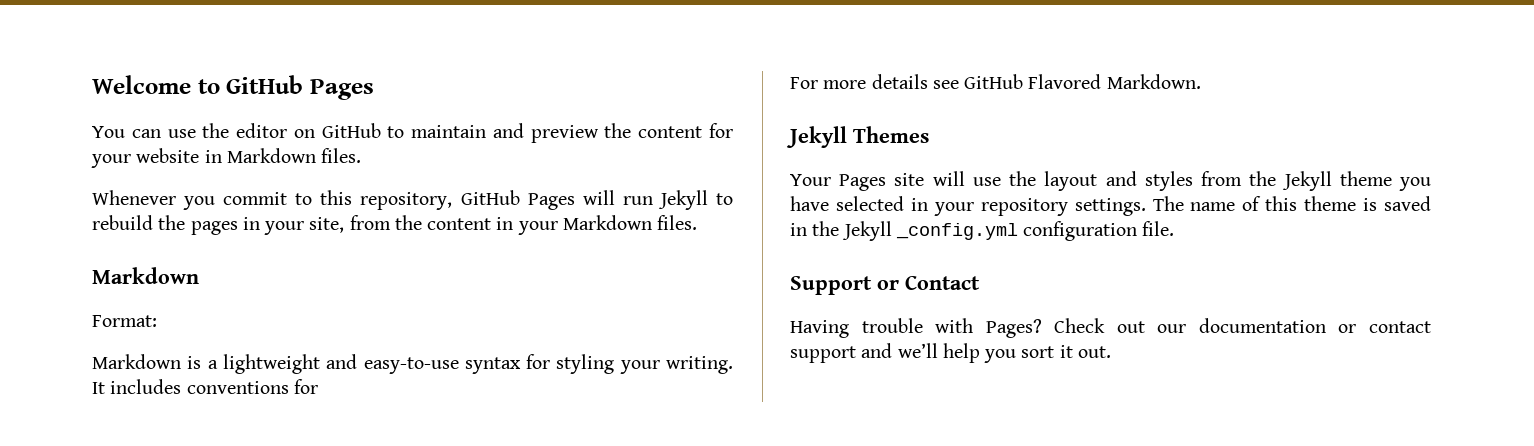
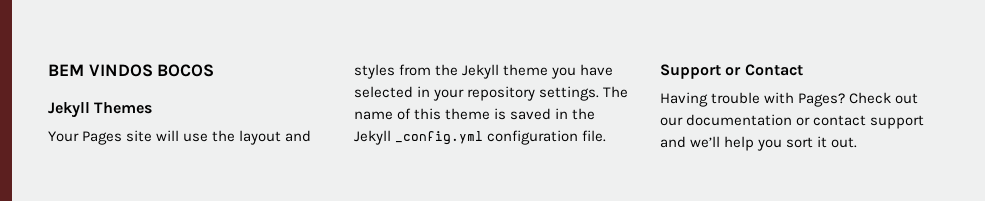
[92,75,374,100] [92,123,733,143] [91,148,362,168] [92,190,734,210] [92,215,698,235] [92,267,199,284] [92,315,157,327] [92,354,733,374] [92,379,318,394] [790,74,1201,89] Welcome to GitHub Pages // You can use the editor on GitHub to maintain and preview the content for your website in Markdown files. // Whenever you commit to this repository, GitHub Pages will run Jekyll to rebuild the pages in your site, from the content in your Markdown files. // Markdown // Format: // Markdown is a lightweight and easy-to-use syntax for styling your writing. It includes conventions for // For more details see GitHub Flavored Markdown. -> [48,64,215,77] BEM VINDOS BOCOS

